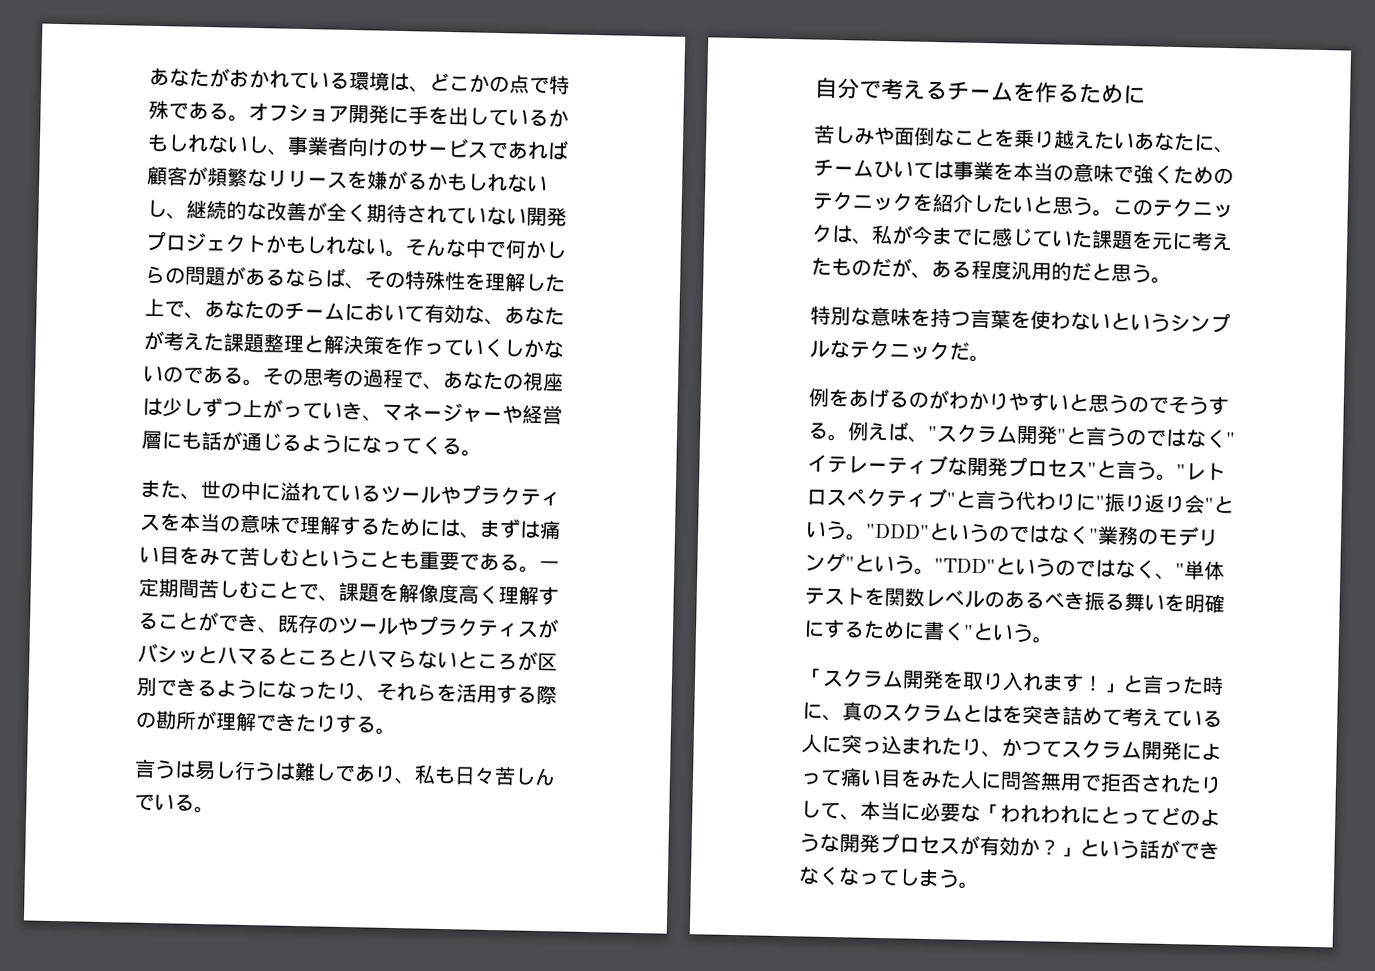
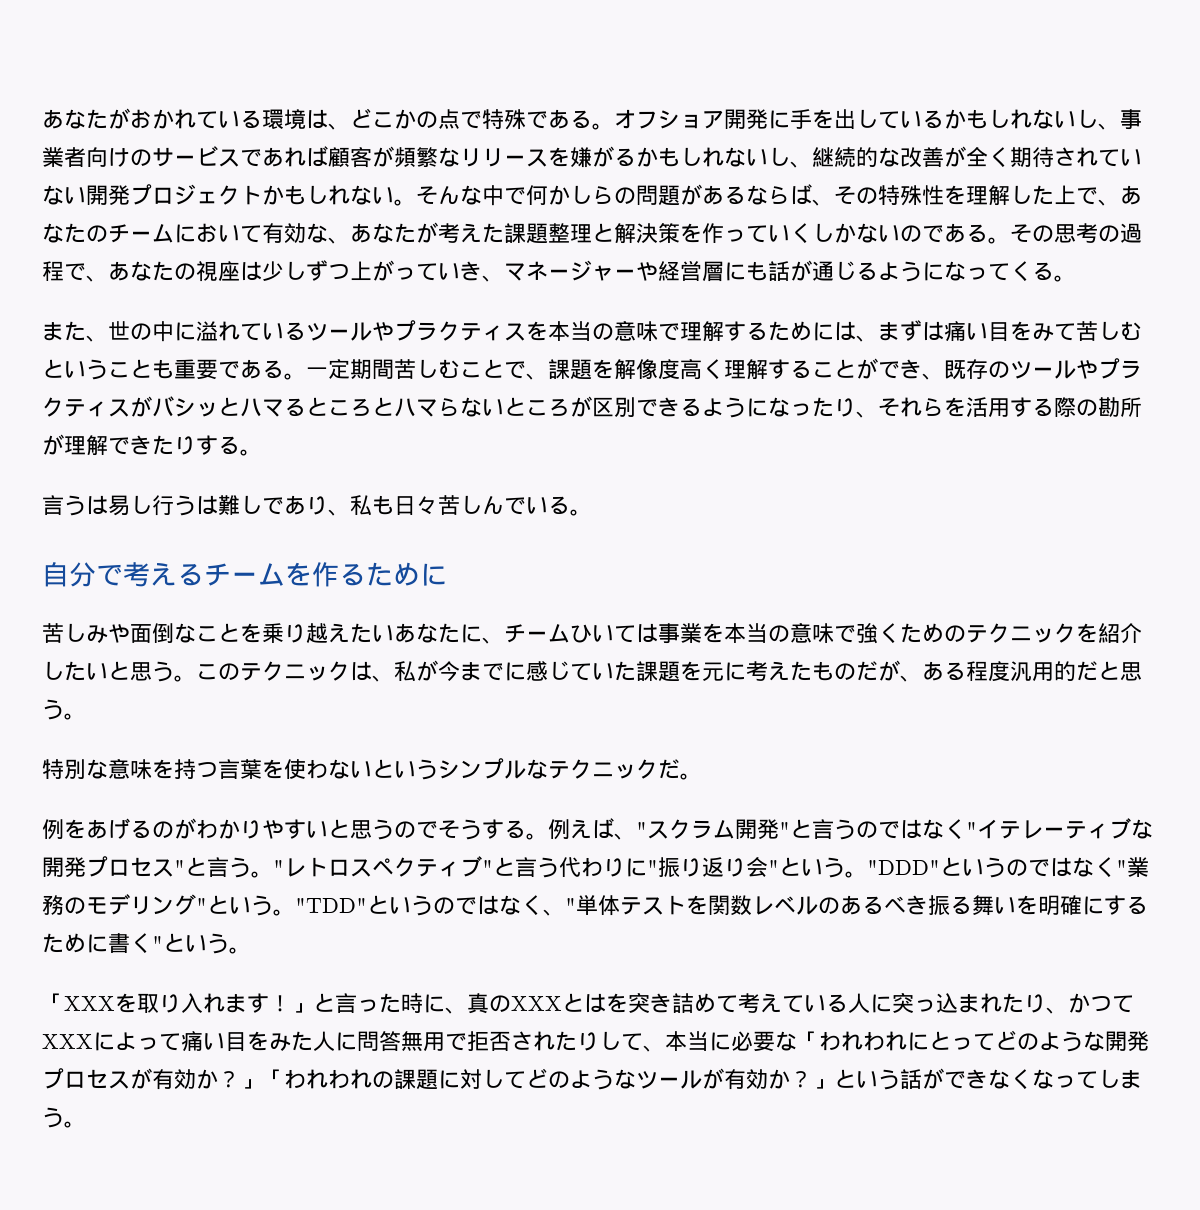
[822,669,944,690] スクラム開発 -> [64,996,115,1011] XXX
[882,703,963,723] スクラム -> [511,996,562,1011] XXX
[1061,740,1182,761] スクラム開発 -> [42,1034,93,1049] XXX
(1080, 852) none -> [262,1068,834,1090] 「われわれの課題に対してどのようなツールが有効か？」

